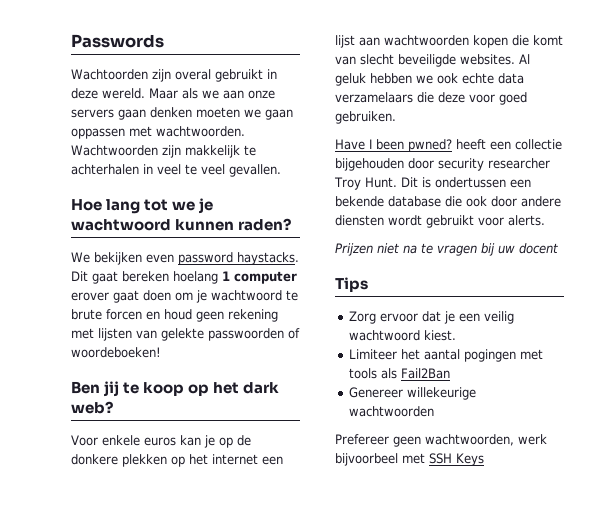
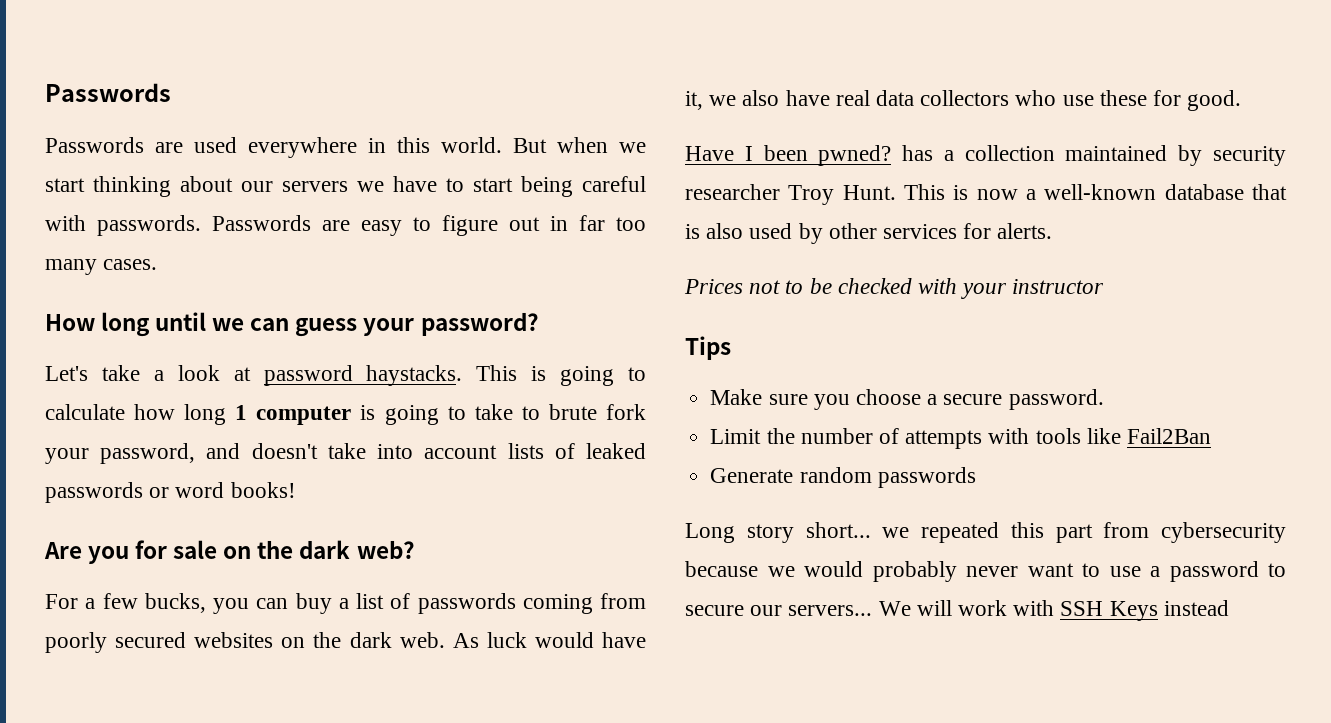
[71,69,277,82] [71,88,275,99] [71,107,293,120] [71,126,245,139] [71,145,256,158] [71,164,281,177] [71,198,214,214] [71,218,292,231] [71,252,299,265] [71,271,297,284] [71,290,298,303] [71,309,278,322] [71,328,300,341] [71,347,161,358] [71,381,280,397] [71,401,113,414] [71,435,251,448] [71,454,283,467] [335,35,563,48] [335,54,530,67] [335,73,524,86] [335,92,527,105] [335,111,396,124] [335,139,562,152] [335,158,550,171] [334,177,531,190] [335,196,561,207] [335,215,545,228] [335,243,558,256] [335,277,368,292] [349,311,515,324] [349,330,457,341] [349,349,544,362] [349,368,451,379] [349,387,477,400] [349,406,435,417] [335,434,547,447] [335,453,425,466] Wachtoorden zijn overal gebruikt in deze wereld. Maar als we aan onze servers gaan denken moeten we gaan oppassen met wachtwoorden. Wachtwoorden zijn makkelijk te achterhalen in veel te veel gevallen. // Hoe lang tot we je wachtwoord kunnen raden? // We bekijken even password haystacks. Dit gaat bereken hoelang 1 computer erover gaat doen om je wachtwoord te brute forcen en houd geen rekening met lijsten van gelekte passwoorden of woordeboeken! // Ben jij te koop op het dark web? // Voor enkele euros kan je op de donkere plekken op het internet een lijst aan wachtwoorden kopen die komt van slecht beveiligde websites. Al geluk hebben we ook echte data verzamelaars die deze voor goed gebruiken. // Have I been pwned? heeft een collectie bijgehouden door security researcher Troy Hunt. Dit is ondertussen een bekende database die ook door andere diensten wordt gebruikt voor alerts. // Prijzen niet na te vragen bij uw docent // Tips // Zorg ervoor dat je een veilig wachtwoord kiest. // Limiteer het aantal pogingen met tools als Fail2Ban // Genereer willekeurige wachtwoorden // Prefereer geen wachtwoorden, werk bijvoorbeel met -> [45,137,646,158] [45,176,646,197] [45,215,646,236] [45,259,158,275] [45,312,539,337] [45,365,646,386] [45,404,646,425] [45,443,646,464] [45,482,296,503] [44,540,415,564] [45,593,646,614] [45,632,647,653] [685,90,1242,111] [685,145,1286,166] [685,184,1287,205] [685,223,1053,244] [684,278,1105,299] [685,336,731,360] [710,389,1104,410] [710,428,1211,449] [710,467,976,488] [685,522,1286,543] [685,561,1286,582] [685,600,1055,616] Passwords are used everywhere in this world. But when we start thinking about our servers we have to start being careful with passwords. Passwords are easy to figure out in far too many cases. // How long until we can guess your password? // Let's take a look at password haystacks. This is going to calculate how long 1 computer is going to take to brute fork your password, and doesn't take into account lists of leaked passwords or word books! // Are you for sale on the dark web? // For a few bucks, you can buy a list of passwords coming from poorly secured websites on the dark web. As luck would have it, we also have real data collectors who use these for good. // Have I been pwned? has a collection maintained by security researcher Troy Hunt. This is now a well-known database that is also used by other services for alerts. // Prices not to be checked with your instructor // Tips // Make sure you choose a secure password. // Limit the number of attempts with tools like Fail2Ban // Generate random passwords // Long story short... we repeated this part from cybersecurity because we would probably never want to use a password to secure our servers... We will work with
(484, 459) none -> [1163,600,1229,616] instead

